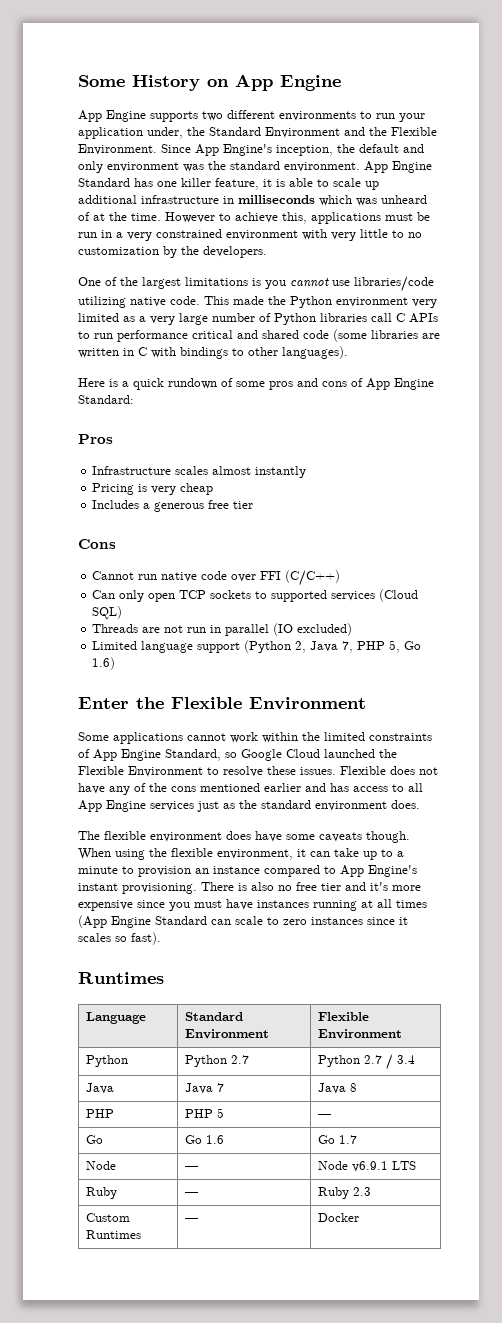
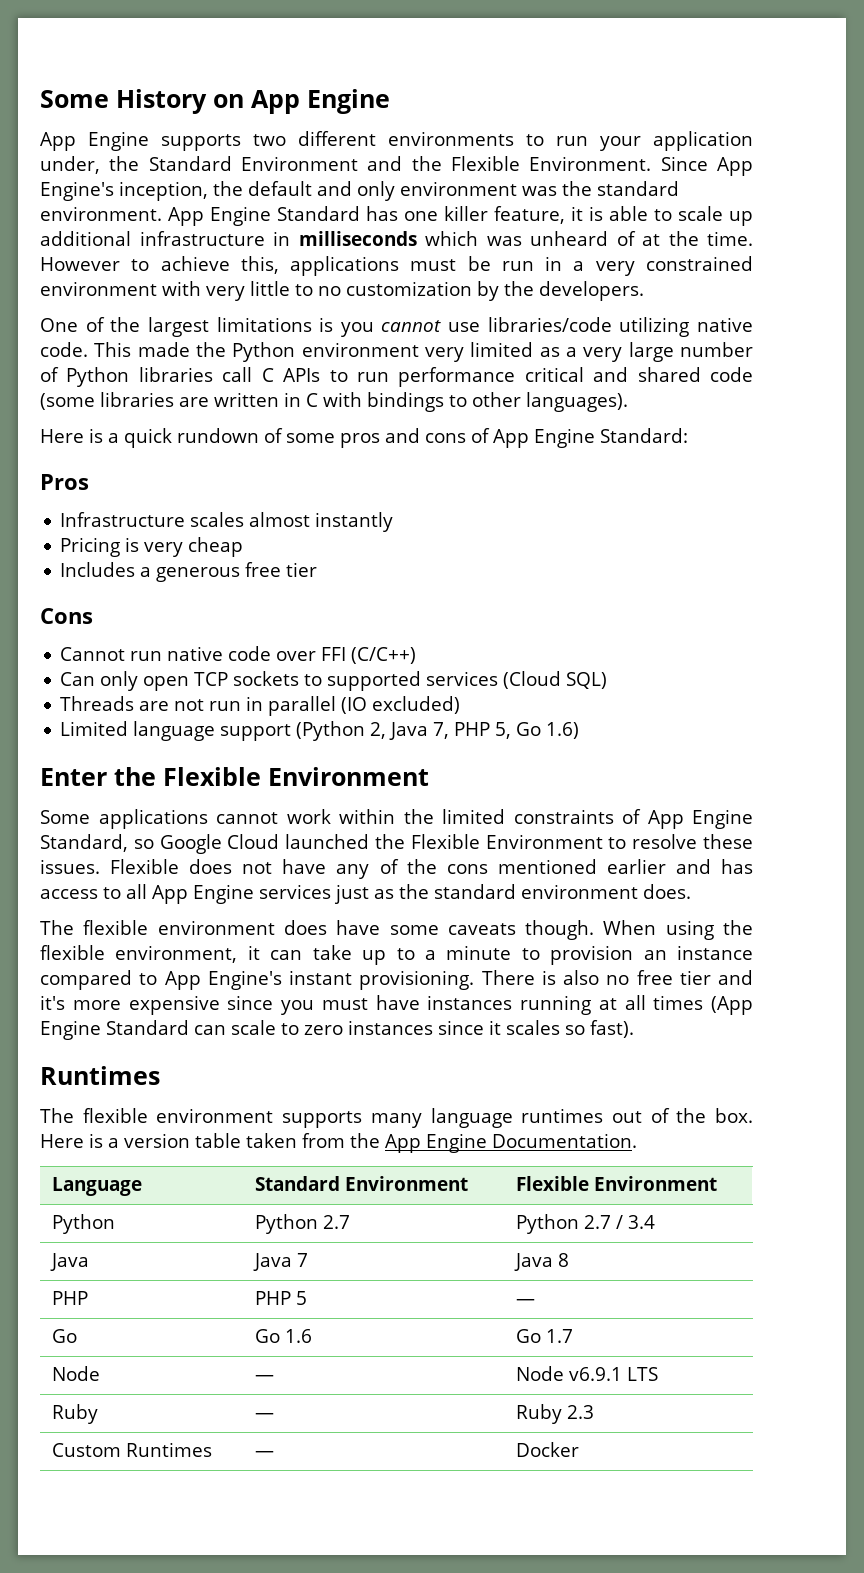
(164, 978) none -> [40,1108,754,1128] [40,1133,637,1153] // The flexible environment supports many language runtimes out of the box. Here is a version table taken from the App Engine Documentation.

